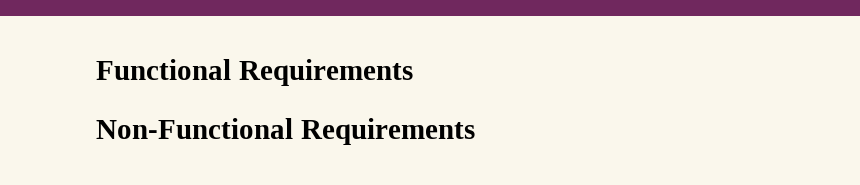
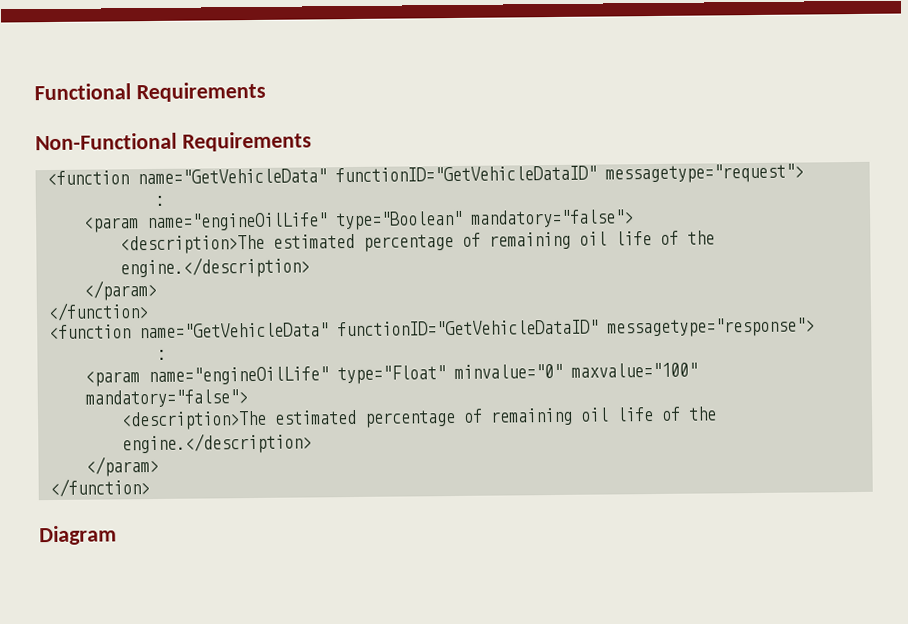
(475, 131) none -> [47,163,804,186] [155,195,165,206] [84,209,634,233] [120,230,715,255] [120,256,310,279] [84,279,157,301] [48,302,149,322] [49,317,815,340] [157,349,167,360] [85,362,698,387] [85,389,248,408] [121,406,717,431] [122,432,312,455] [86,455,159,477] [50,478,150,498] [39,525,117,546] // <function name="GetVehicleData" functionID="GetVehicleDataID" messagetype="request"> // : // <param name="engineOilLife" type="Boolean" mandatory="false"> // <description>The estimated percentage of remaining oil life of the engine.</description> // </param> // </function> // <function name="GetVehicleData" functionID="GetVehicleDataID" messagetype="response"> // : // <param name="engineOilLife" type="Float" minvalue="0" maxvalue="100" mandatory="false"> // <description>The estimated percentage of remaining oil life of the engine.</description> // </param> // </function> // Diagram

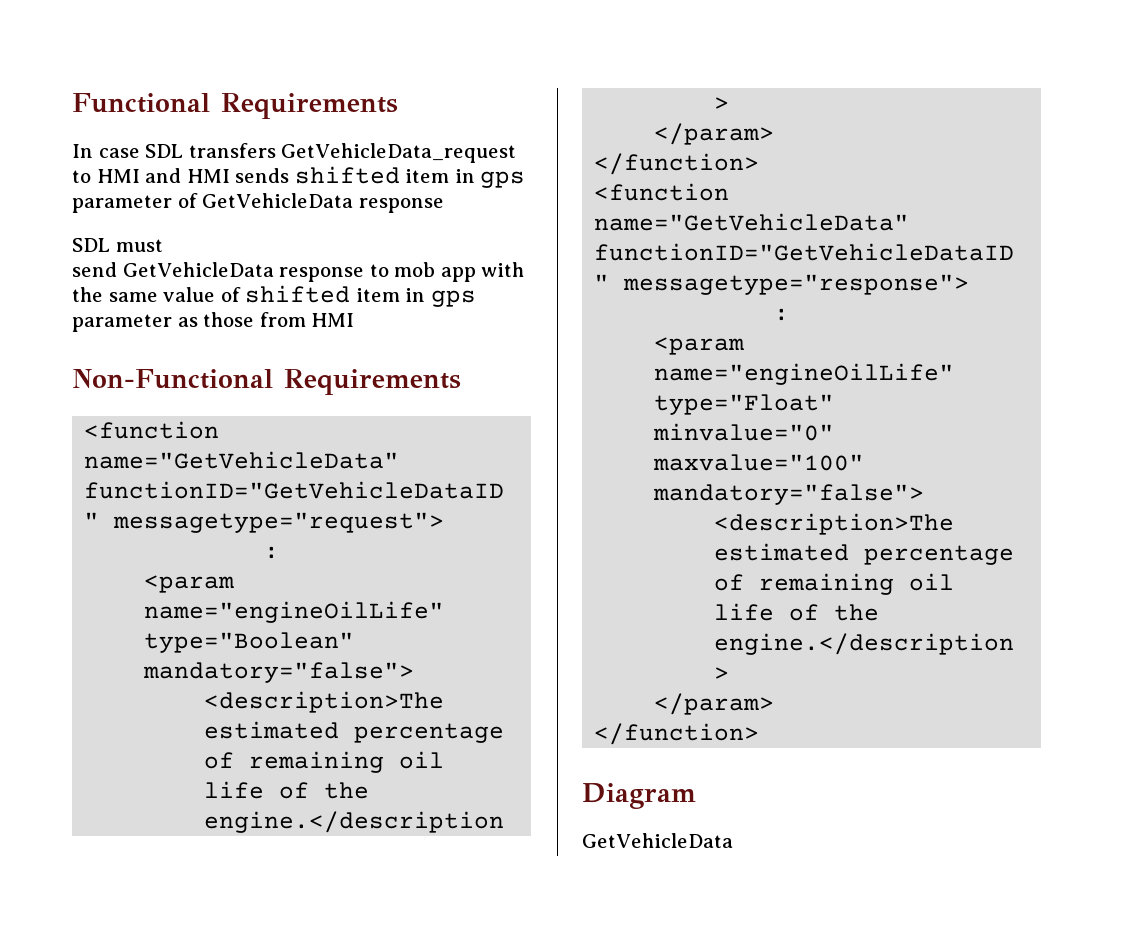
(266, 92) none -> [72,143,517,163] [72,166,526,188] [72,193,444,213] [72,238,163,252] [72,262,525,282] [72,285,476,307] [72,312,355,332] // In case SDL transfers GetVehicleData_request to HMI and HMI sends shifted item in gps parameter of GetVehicleData response // SDL must // send GetVehicleData response to mob app with the same value of shifted item in gps parameter as those from HMI
(117, 535) none -> [582,833,733,848] // GetVehicleData

